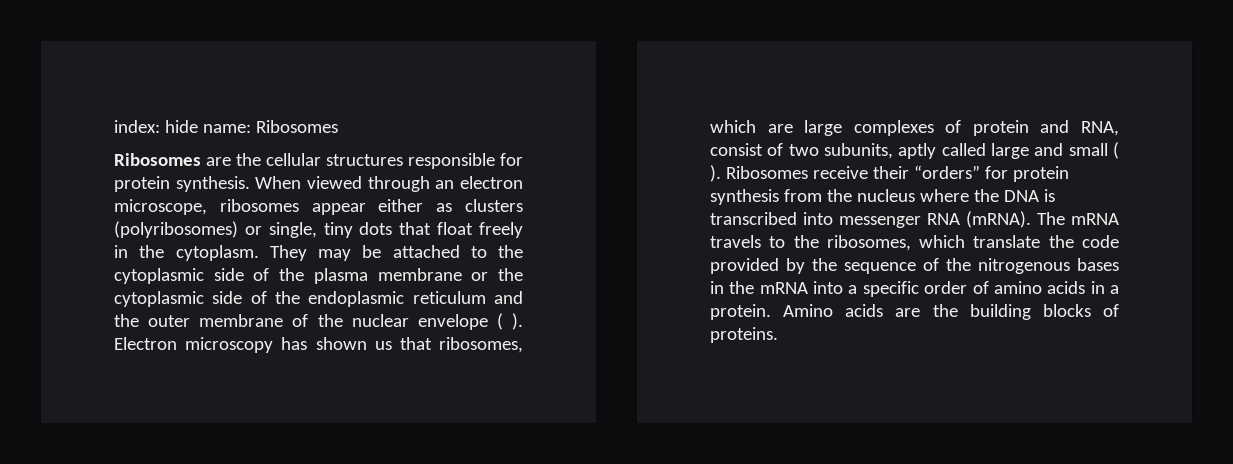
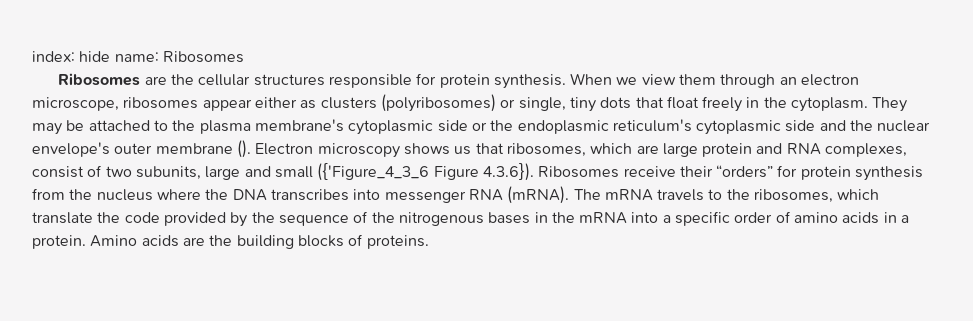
[307,176,362,189] viewed -> [616,74,717,85] we view them
[114,268,523,284] [114,291,523,307] [114,313,523,330] [114,337,367,353] cytoplasmic side of the plasma membrane or the cytoplasmic side of the endoplasmic reticulum and the outer membrane of the nuclear envelope ( ). Electron microscopy has shown -> [199,119,931,135] [32,140,450,158] plasma membrane's cytoplasmic side or the endoplasmic reticulum's cytoplasmic side and the nuclear envelope's outer membrane (). Electron microscopy shows
[853,120,1119,136] complexes of protein and RNA, -> [702,143,908,157] protein and RNA complexes,
[898,143,986,159] aptly called -> (201, 173) none
[1113,142,1119,159] [710,165,721,182] ( ). -> [317,163,534,181] ({'Figure_4_3_6 Figure 4.3.6}).
[1043,189,1055,202] [710,212,797,225] is transcribed -> [270,189,349,201] transcribes

